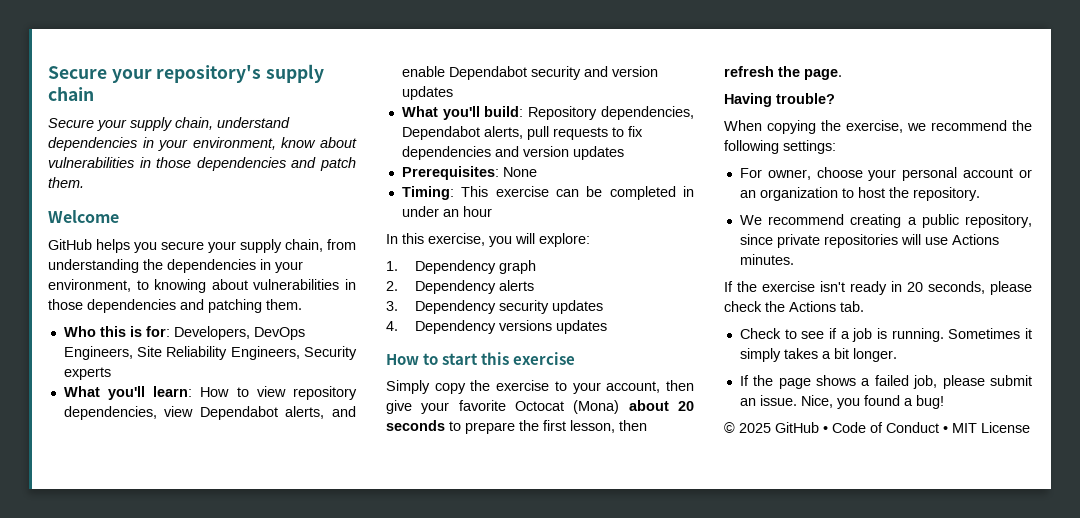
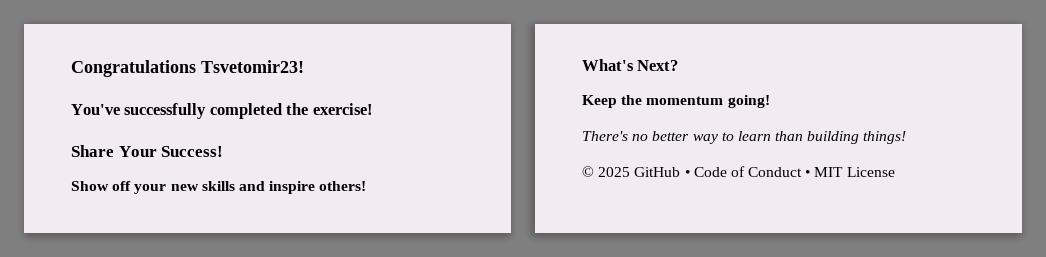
[48,64,325,83] [48,87,94,101] [48,117,290,131] [48,137,357,151] [48,157,356,171] [48,177,84,188] [48,210,119,223] [48,239,356,253] [48,259,303,273] [48,279,356,293] [48,299,302,313] [63,326,305,340] [63,346,357,360] [63,367,111,380] [63,386,358,400] [63,406,356,420] [401,66,658,80] [401,86,453,100] [401,106,694,120] [401,126,643,140] [401,146,624,160] [401,166,537,180] [401,186,694,200] [401,206,492,217] [386,233,590,247] [386,260,536,274] [386,280,534,294] [386,300,603,314] [386,320,607,334] [386,352,576,365] [386,380,694,394] [386,400,694,414] [386,420,647,434] [724,66,842,80] [724,93,835,107] [724,120,1032,134] [724,140,836,154] [739,167,1032,181] [739,187,980,201] [739,214,1032,228] [739,234,999,248] [739,254,794,265] [724,281,1032,295] [724,301,864,312] [739,328,1032,342] [739,348,897,362] [739,375,1032,389] [739,395,944,409] Secure your repository's supply chain // Secure your supply chain, understand dependencies in your environment, know about vulnerabilities in those dependencies and patch them. // Welcome // GitHub helps you secure your supply chain, from understanding the dependencies in your environment, to knowing about vulnerabilities in those dependencies and patching them. // Who this is for: Developers, DevOps Engineers, Site Reliability Engineers, Security experts // What you'll learn: How to view repository dependencies, view Dependabot alerts, and enable Dependabot security and version updates // What you'll build: Repository dependencies, Dependabot alerts, pull requests to fix dependencies and version updates // Prerequisites: None // Timing: This exercise can be completed in under an hour // In this exercise, you will explore: // 1. Dependency graph // 2. Dependency alerts // 3. Dependency security updates // 4. Dependency versions updates // How to start this exercise // Simply copy the exercise to your account, then give your favorite Octocat (Mona) about 20 seconds to prepare the first lesson, then refresh the page. // Having trouble? // When copying the exercise, we recommend the following settings: // For owner, choose your personal account or an organization to host the repository. // We recommend creating a public repository, since private repositories will use Actions minutes. // If the exercise isn't ready in 20 seconds, please check the Actions tab. // Check to see if a job is running. Sometimes it simply takes a bit longer. // If the page shows a failed job, please submit an issue. Nice, you found a bug! -> [71,60,304,77] [71,103,373,119] [71,145,224,157] [71,181,367,194] [582,59,679,71] [582,95,770,108] [582,131,907,144] Congratulations Tsvetomir23! // You've successfully completed the exercise! // Share Your Success! // Show off your new skills and inspire others! // What's Next? // Keep the momentum going! // There's no better way to learn than building things!

